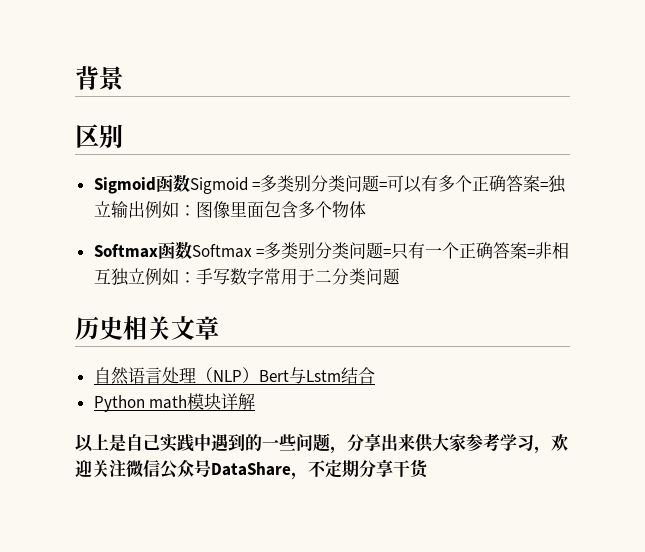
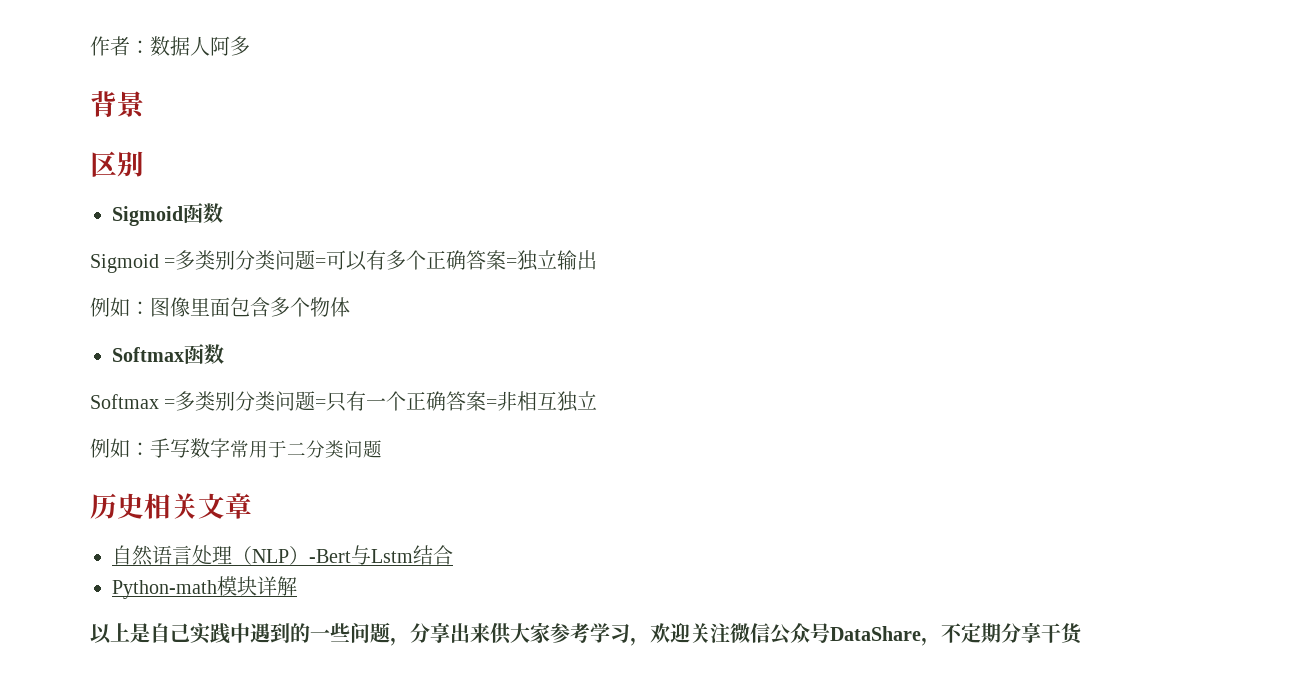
(75, 78) none -> [90,36,250,56] 作者：数据人阿多 //
(190, 183) none -> (223, 213) //
(145, 209) none -> (598, 260) //
(192, 250) none -> (224, 354) //
(145, 276) none -> (598, 400) //
[258,370,289,382] Bert -> [309,549,351,563] -Bert
[93,395,188,412] Python math -> [112,580,217,599] Python-math

